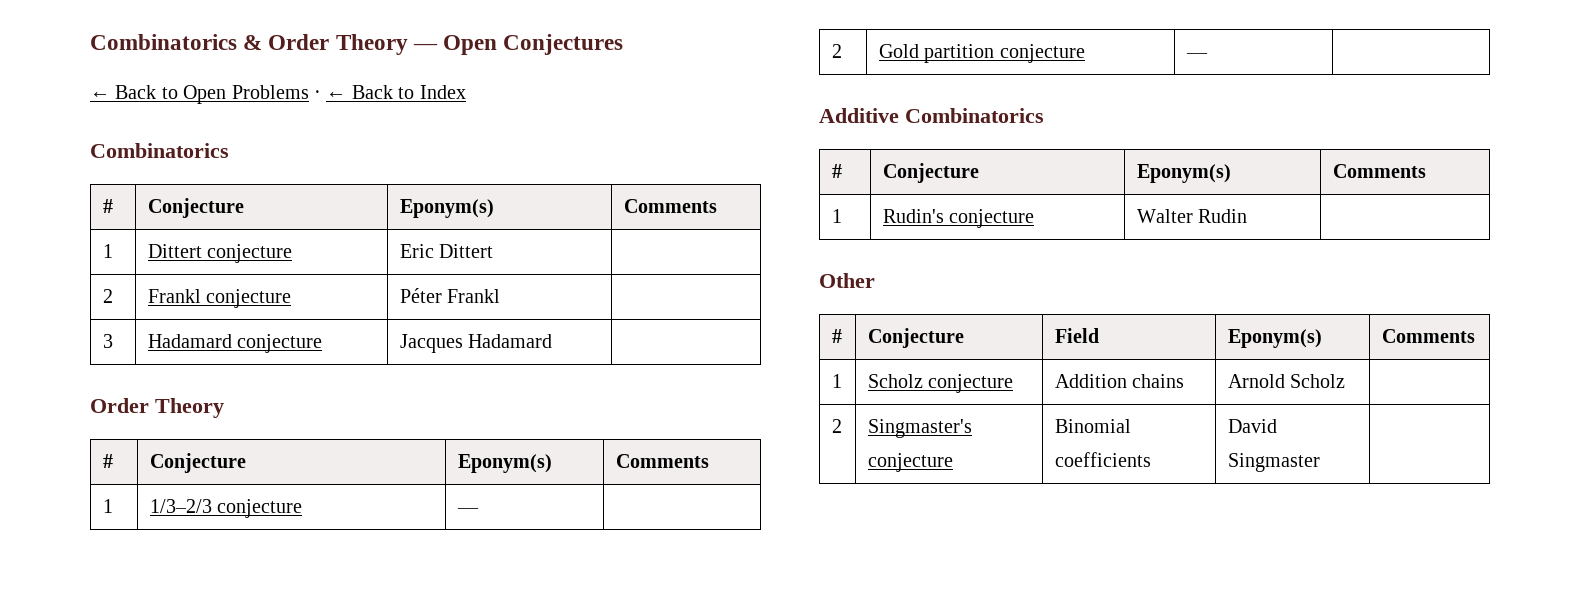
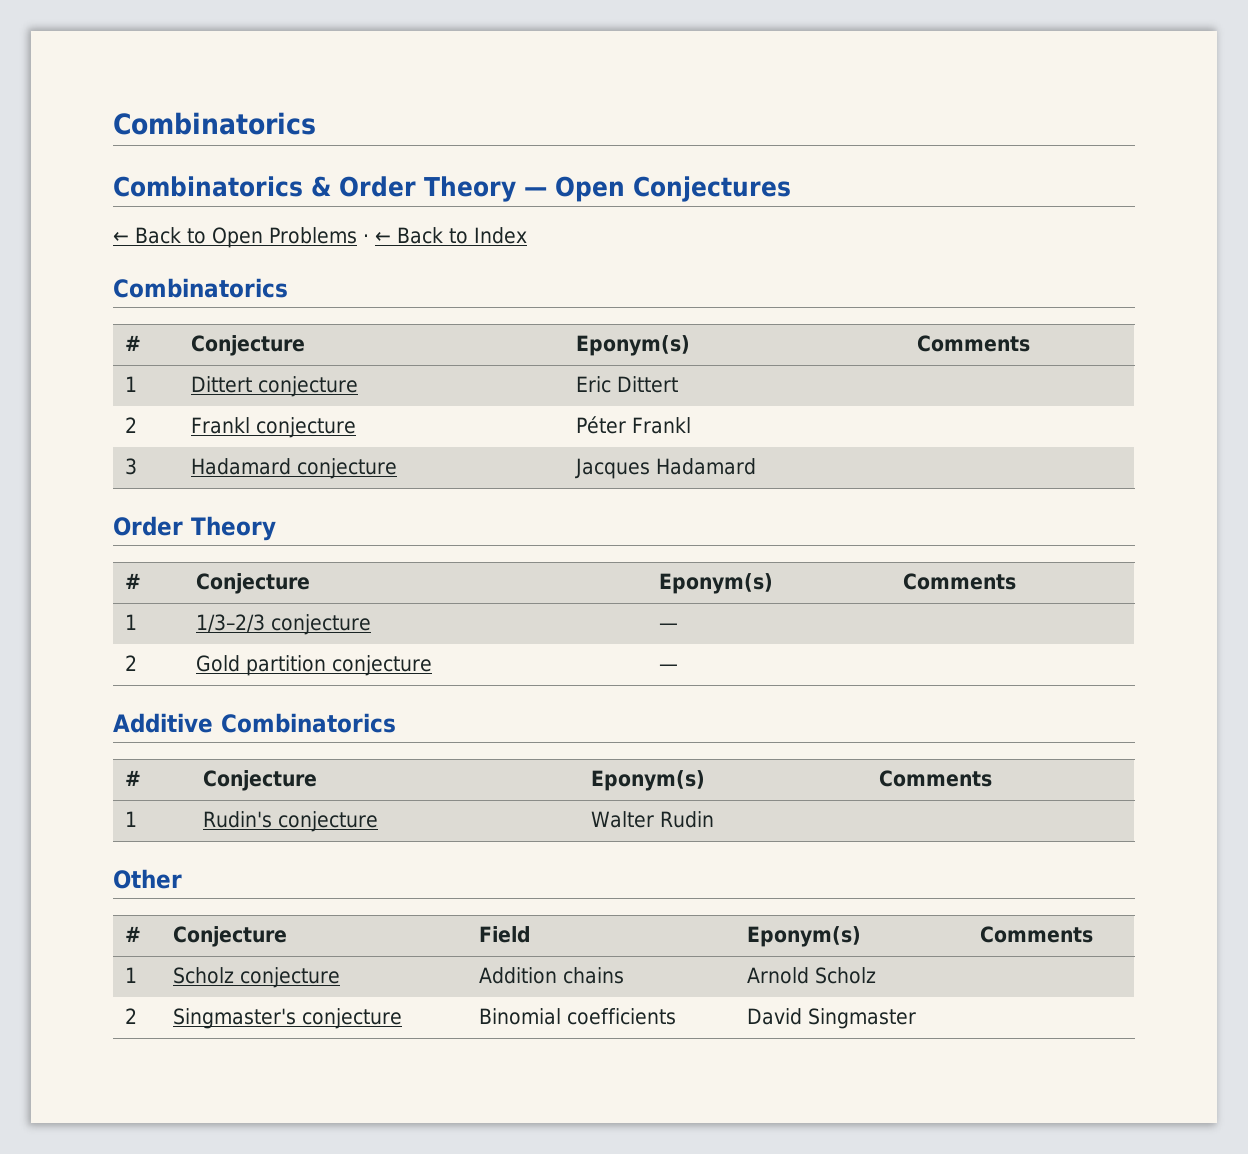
[90,34,237,50] Combinatorics -> [113,112,316,135] [113,176,303,197] Combinatorics // Combinatorics

